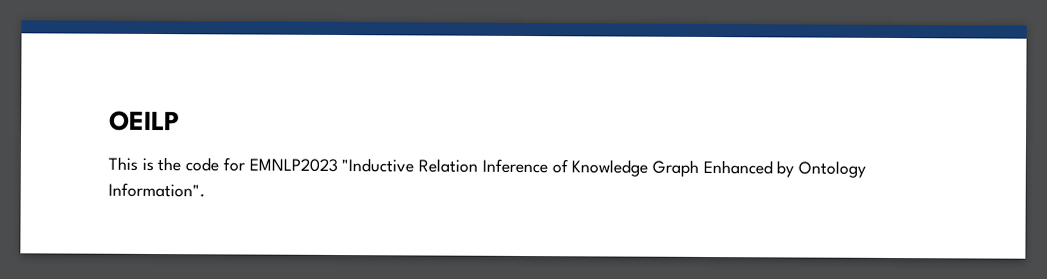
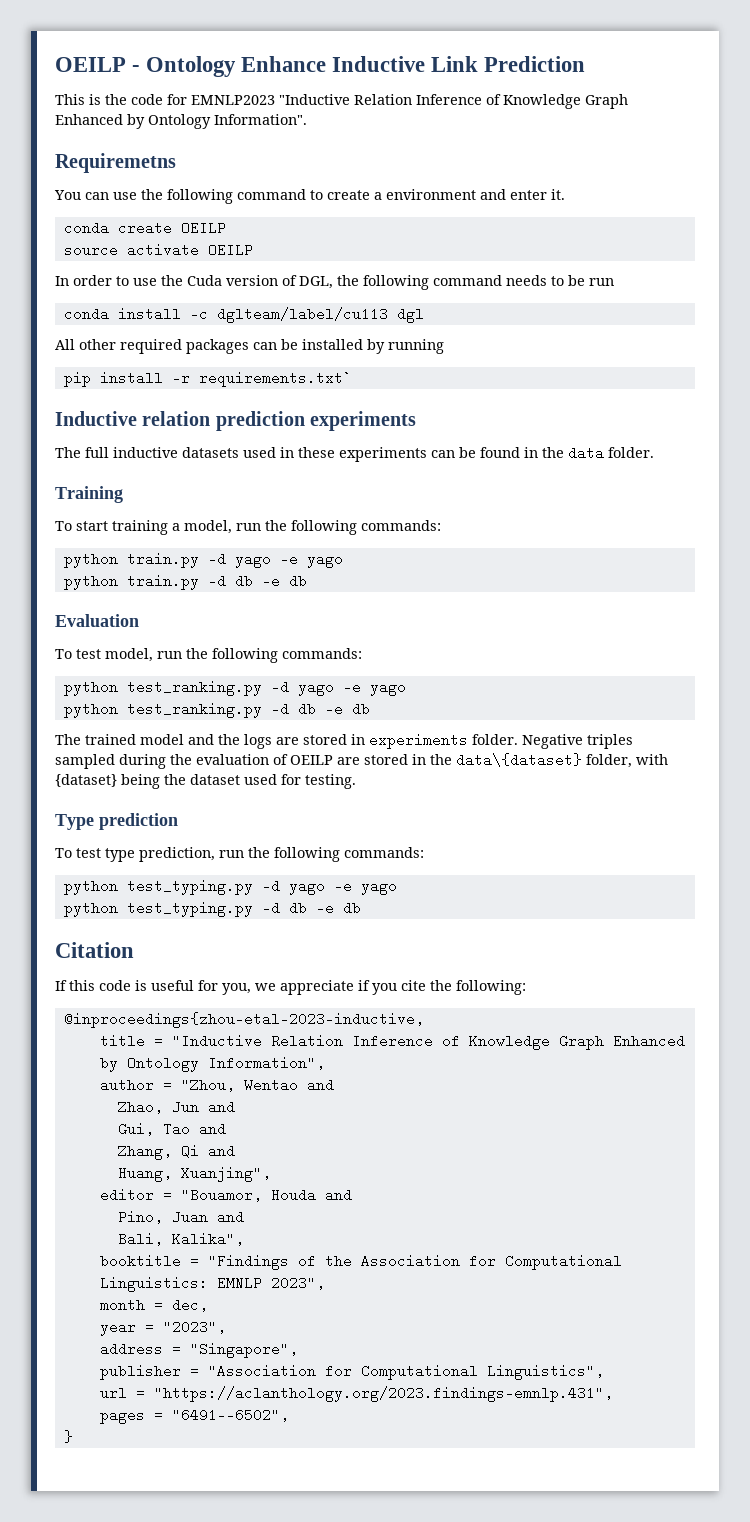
[109,110,180,132] OEILP -> [55,56,586,77] OEILP - Ontology Enhance Inductive Link Prediction
(205, 190) none -> [55,153,176,173] [54,189,565,204] [63,221,226,235] [63,243,253,257] [55,275,614,290] [63,307,424,323] [55,339,444,354] [63,371,352,387] [55,411,417,431] [55,446,654,462] [55,486,123,503] [55,520,441,535] [63,552,343,568] [63,574,307,590] [55,614,139,627] [55,648,362,663] [63,680,406,696] [63,702,370,718] [55,733,633,749] [55,753,668,769] [55,774,356,789] [55,813,178,830] [55,847,424,862] [63,879,397,895] [63,901,361,917] [55,942,134,958] [55,980,526,995] [63,1012,424,1028] [99,1034,685,1050] [99,1056,325,1072] [99,1078,334,1092] [117,1100,235,1114] [117,1122,226,1136] [117,1144,235,1160] [117,1166,271,1182] [99,1188,352,1202] [117,1210,244,1224] [117,1232,244,1246] [99,1254,622,1270] [99,1276,325,1292] [99,1298,208,1312] [99,1320,226,1336] [99,1342,298,1358] [99,1364,604,1380] [99,1386,613,1402] [99,1408,289,1424] [63,1430,73,1443] // Requiremetns // You can use the following command to create a environment and enter it. // conda create OEILP // source activate OEILP // In order to use the Cuda version of DGL, the following command needs to be run // conda install -c dglteam/label/cu113 dgl // All other required packages can be installed by running // pip install -r requirements.txt` // Inductive relation prediction experiments // The full inductive datasets used in these experiments can be found in the data folder. // Training // To start training a model, run the following commands: // python train.py -d yago -e yago // python train.py -d db -e db // Evaluation // To test model, run the following commands: // python test_ranking.py -d yago -e yago // python test_ranking.py -d db -e db // The trained model and the logs are stored in experiments folder. Negative triples sampled during the evaluation of OEILP are stored in the data\{dataset} folder, with {dataset} being the dataset used for testing. // Type prediction // To test type prediction, run the following commands: // python test_typing.py -d yago -e yago // python test_typing.py -d db -e db // Citation // If this code is useful for you, we appreciate if you cite the following: // @inproceedings{zhou-etal-2023-inductive, // title = "Inductive Relation Inference of Knowledge Graph Enhanced by Ontology Information", // author = "Zhou, Wentao and // Zhao, Jun and // Gui, Tao and // Zhang, Qi and // Huang, Xuanjing", // editor = "Bouamor, Houda and // Pino, Juan and // Bali, Kalika", // booktitle = "Findings of the Association for Computational Linguistics: EMNLP 2023", // month = dec, // year = "2023", // address = "Singapore", // publisher = "Association for Computational Linguistics", // url = "https://aclanthology.org/2023.findings-emnlp.431", // pages = "6491--6502", // }

